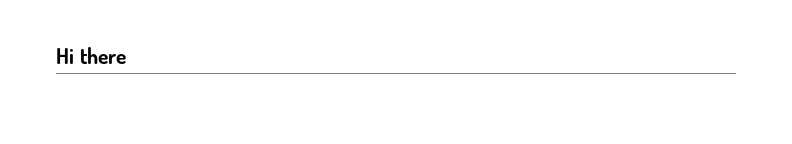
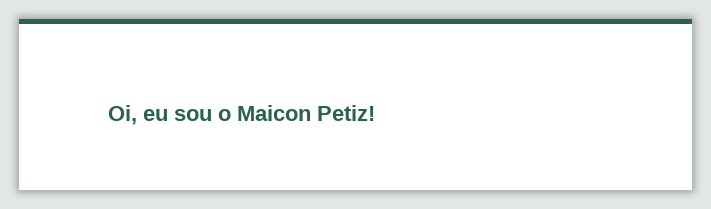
[56,47,126,64] Hi there -> [108,105,375,125] Oi, eu sou o Maicon Petiz!

